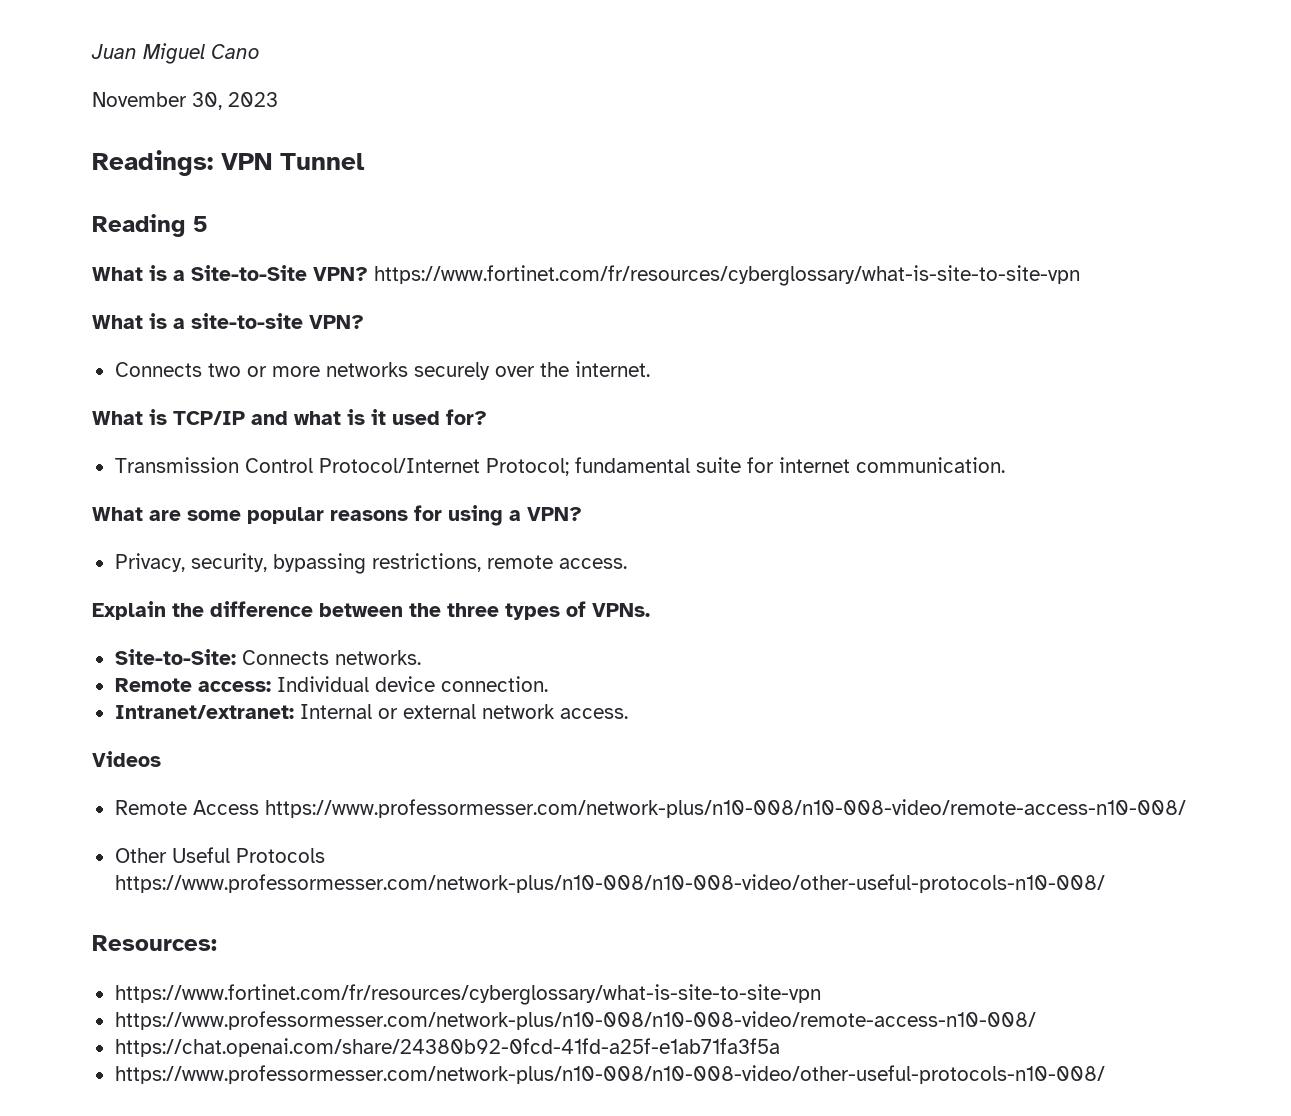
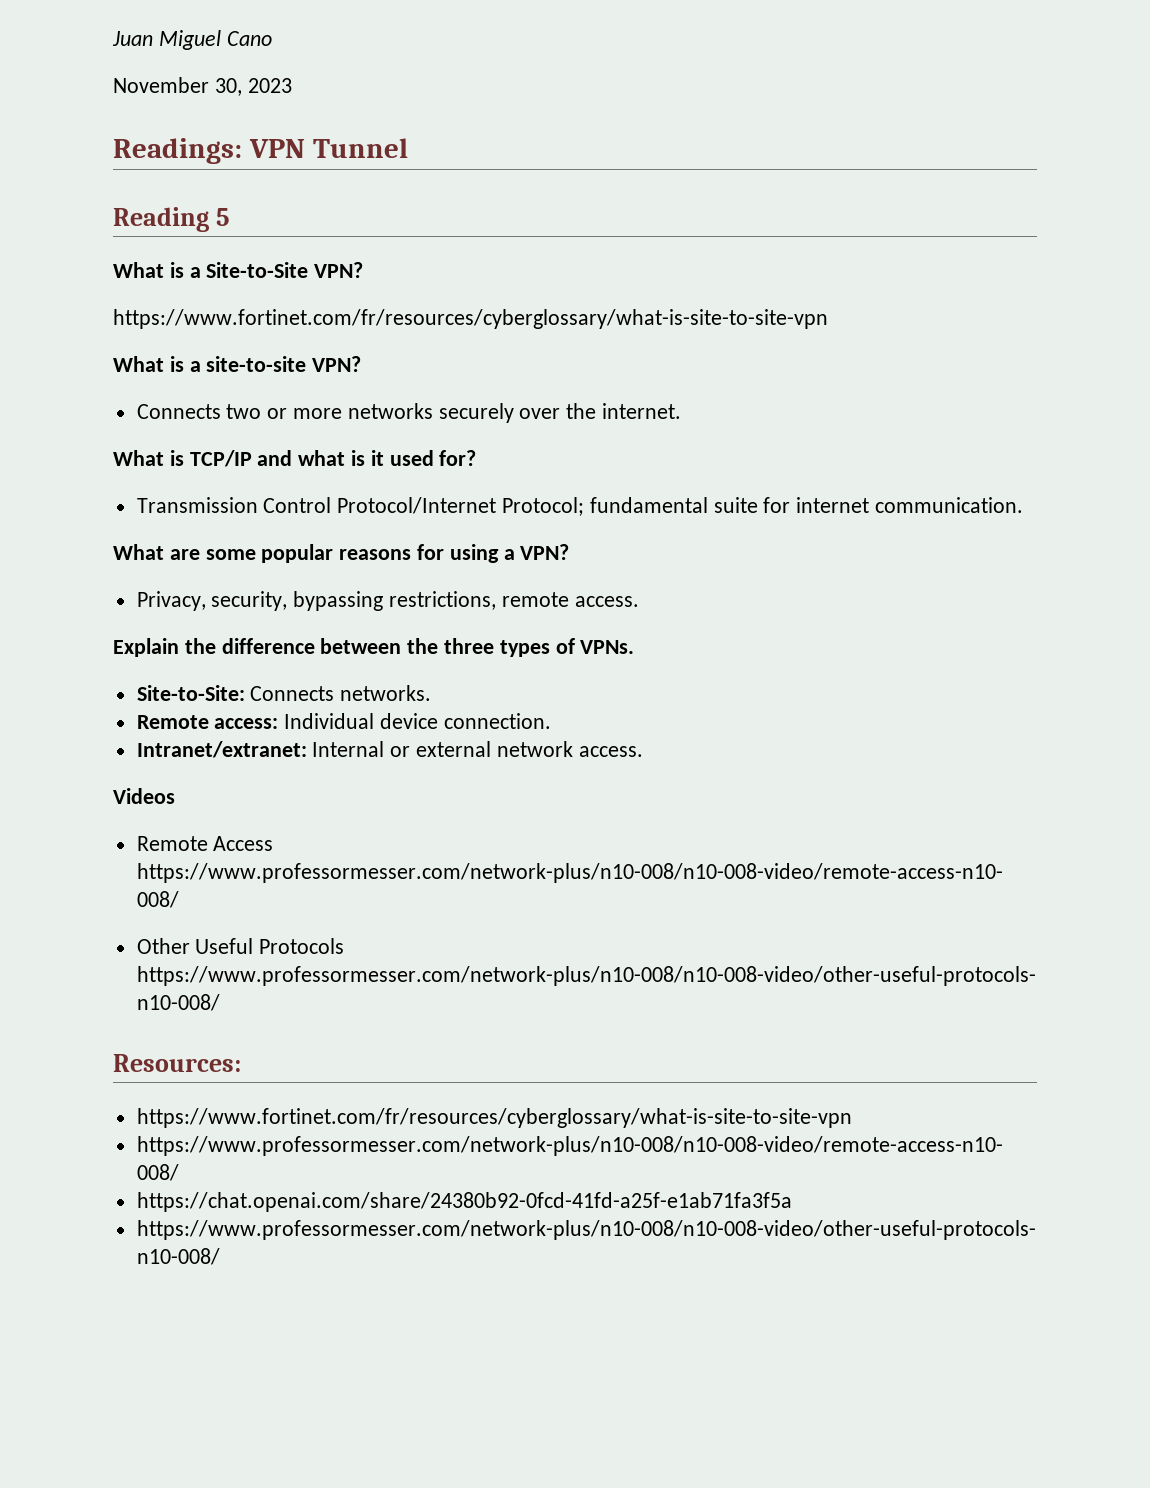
(368, 274) none -> (364, 270) //

